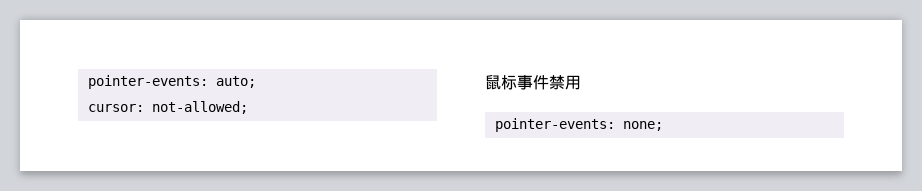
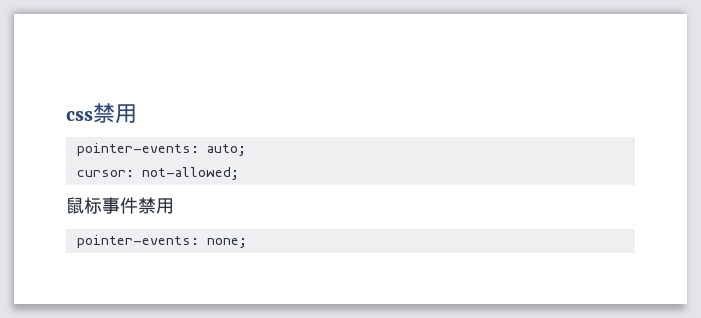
(87, 82) none -> [66,103,137,123] css禁用 //

